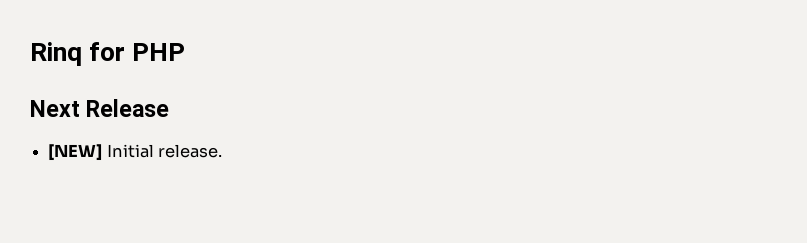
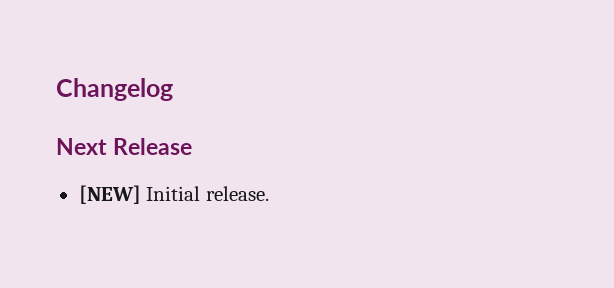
[30,42,186,66] Rinq for PHP -> [56,78,173,101] Changelog

